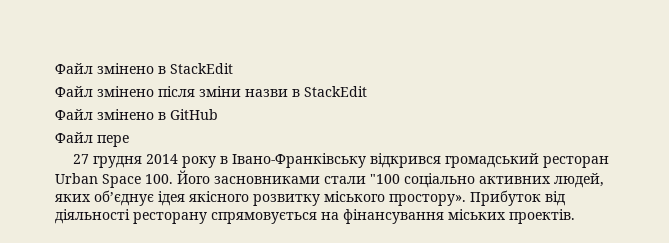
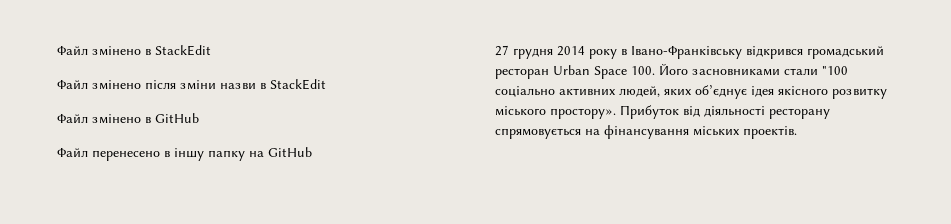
[97,135,129,147] пере -> [92,147,312,161] перенесено в іншу папку на GitHub

